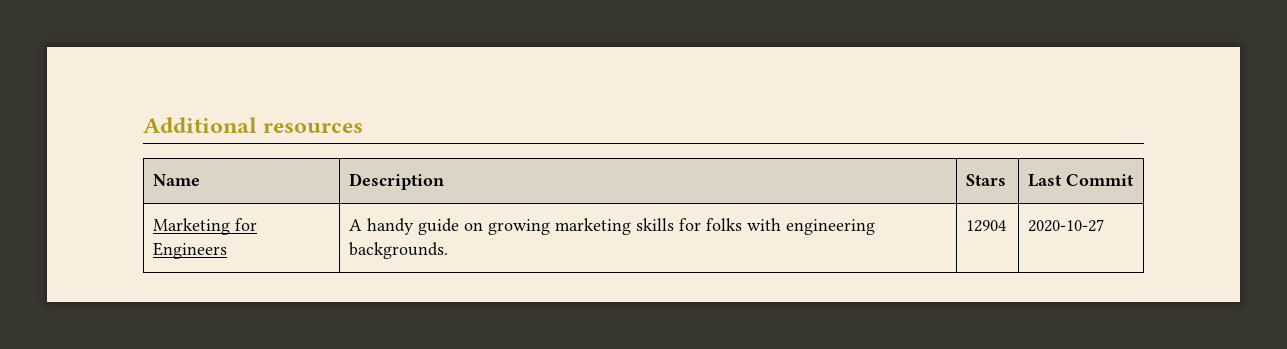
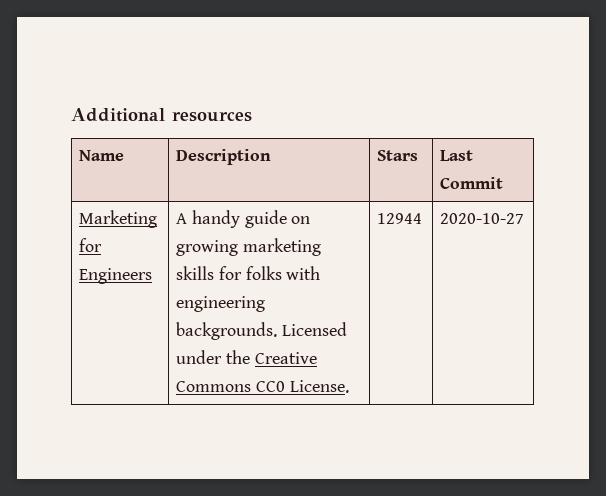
[966,220,1007,232] | 12904 -> [282,322,348,336] [176,350,317,364] [176,380,349,393] [377,213,423,224] Licensed under the Creative Commons CC0 License. | 12944

